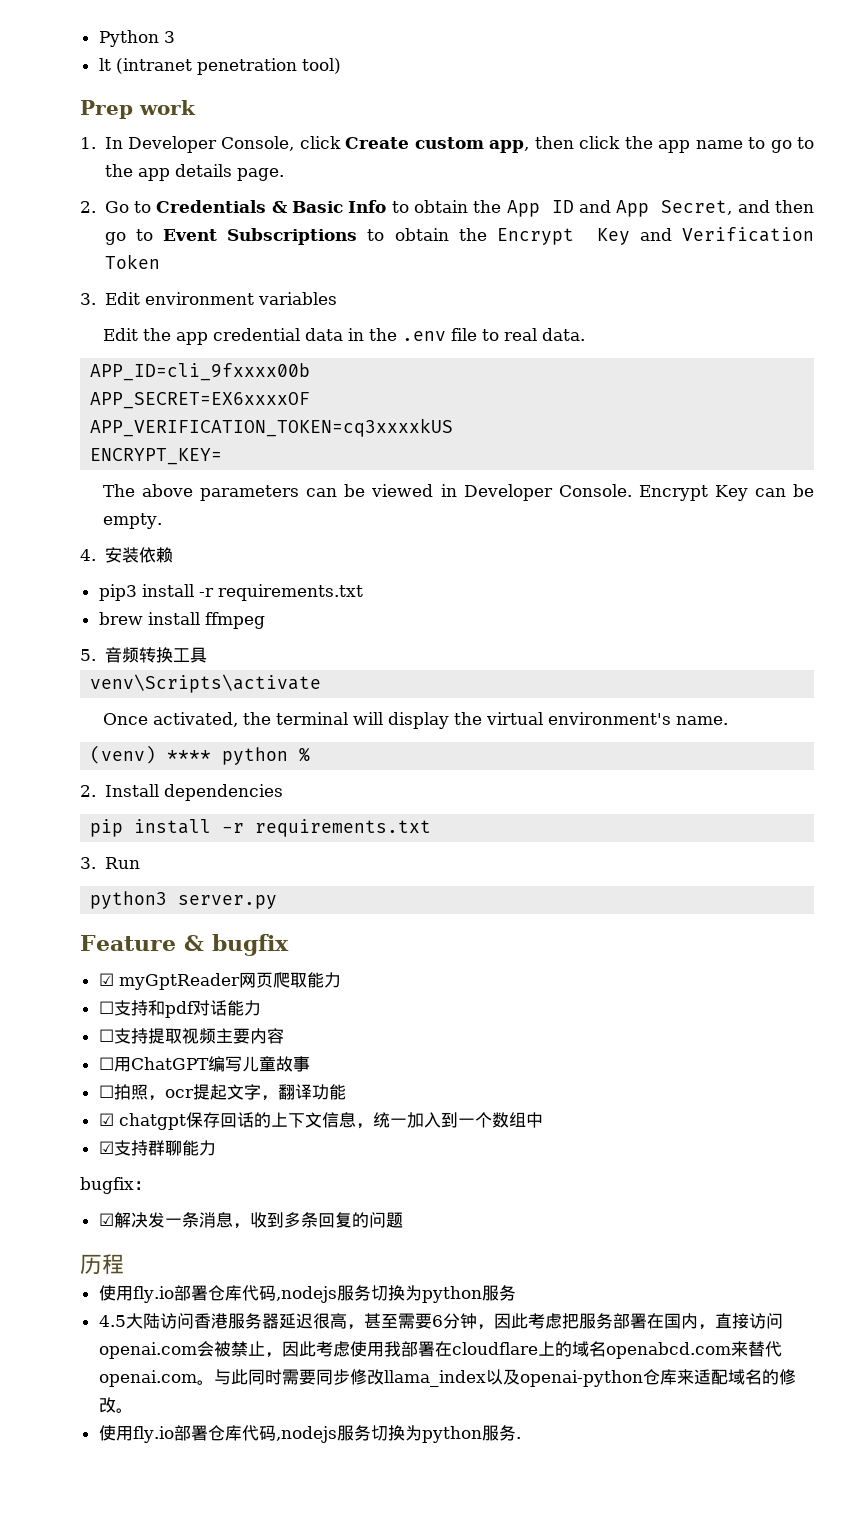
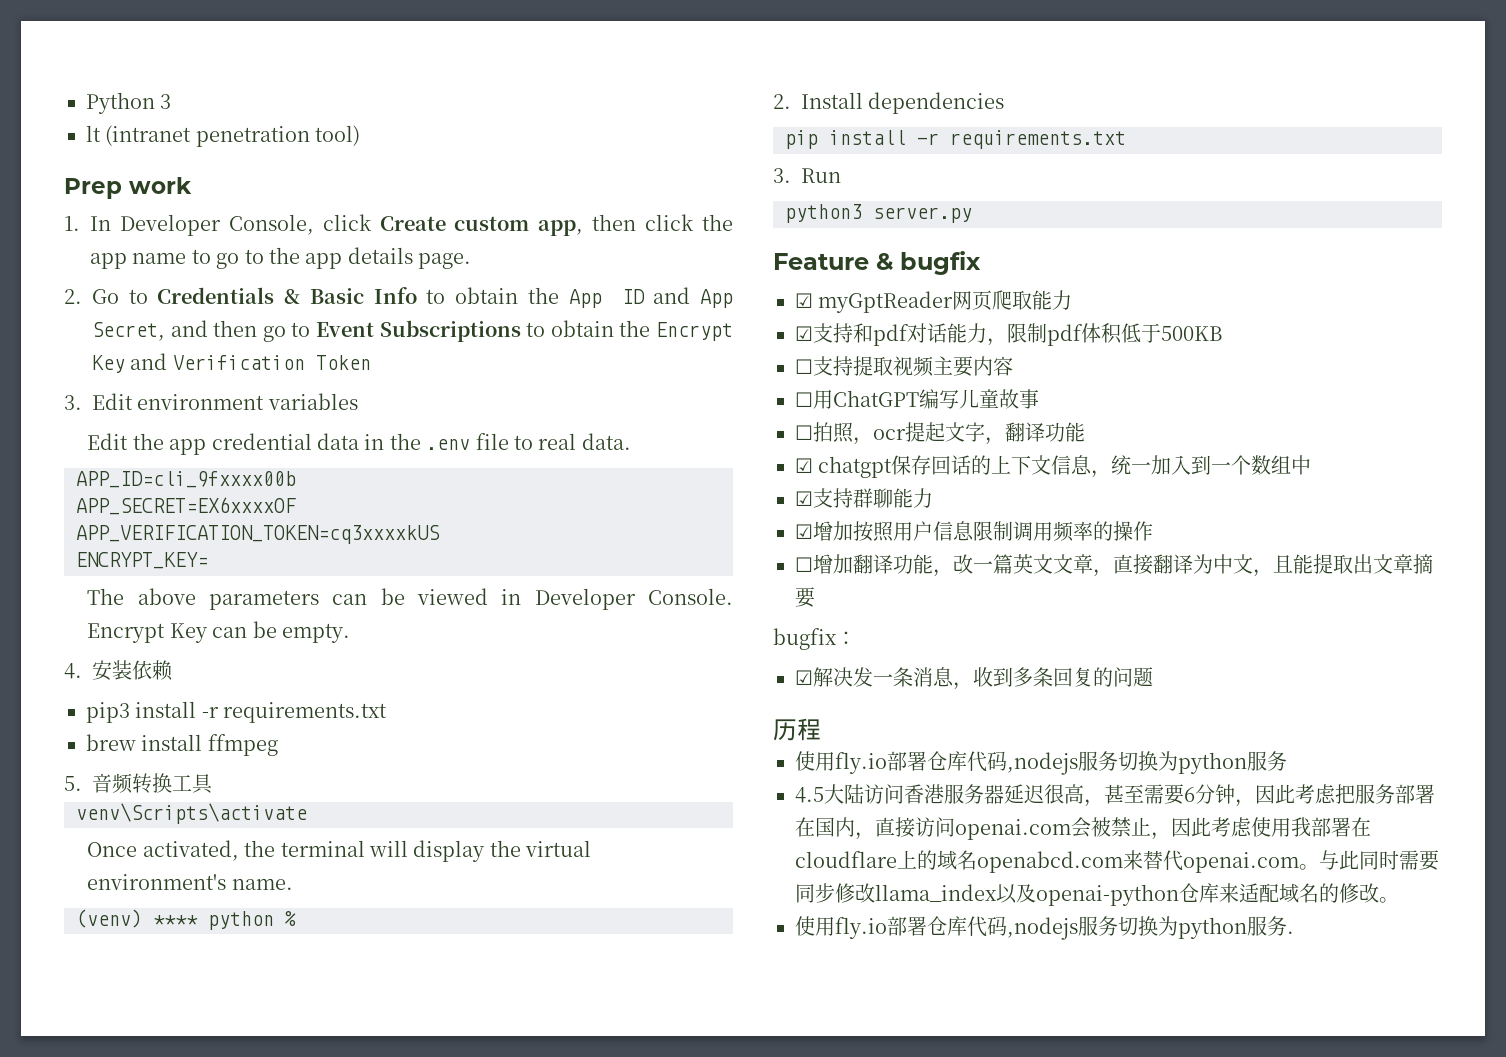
[98,1001,114,1014] ☐ -> [795,326,813,341] ☑
(261, 1008) none -> [987,323,1222,346] ，限制pdf体积低于500KB
(216, 1148) none -> [795,521,1153,542] [795,554,1433,577] [795,587,815,608] // ☑增加按照用户信息限制调用频率的操作 // ☐增加翻译功能，改一篇英文文章，直接翻译为中文，且能提取出文章摘要

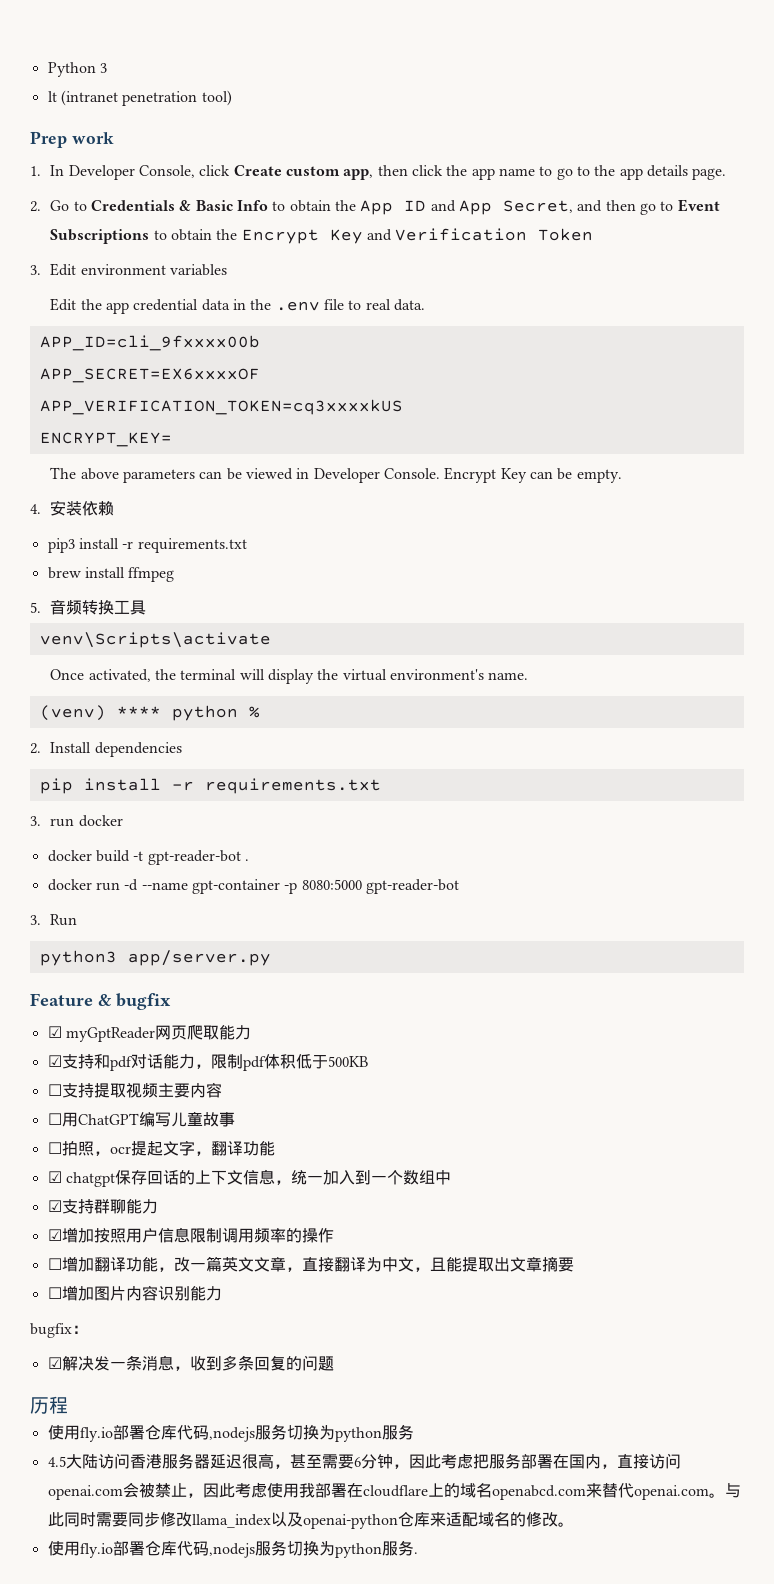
(1126, 139) none -> [30,815,123,827] [47,850,249,865] [47,879,459,894] // 3. run docker // docker build -t gpt-reader-bot . // docker run -d --name gpt-container -p 8080:5000 gpt-reader-bot
[873,207,972,223] server.py -> [127,950,271,966] app/server.py
(815, 597) none -> [47,1285,222,1301] // ☐增加图片内容识别能力

